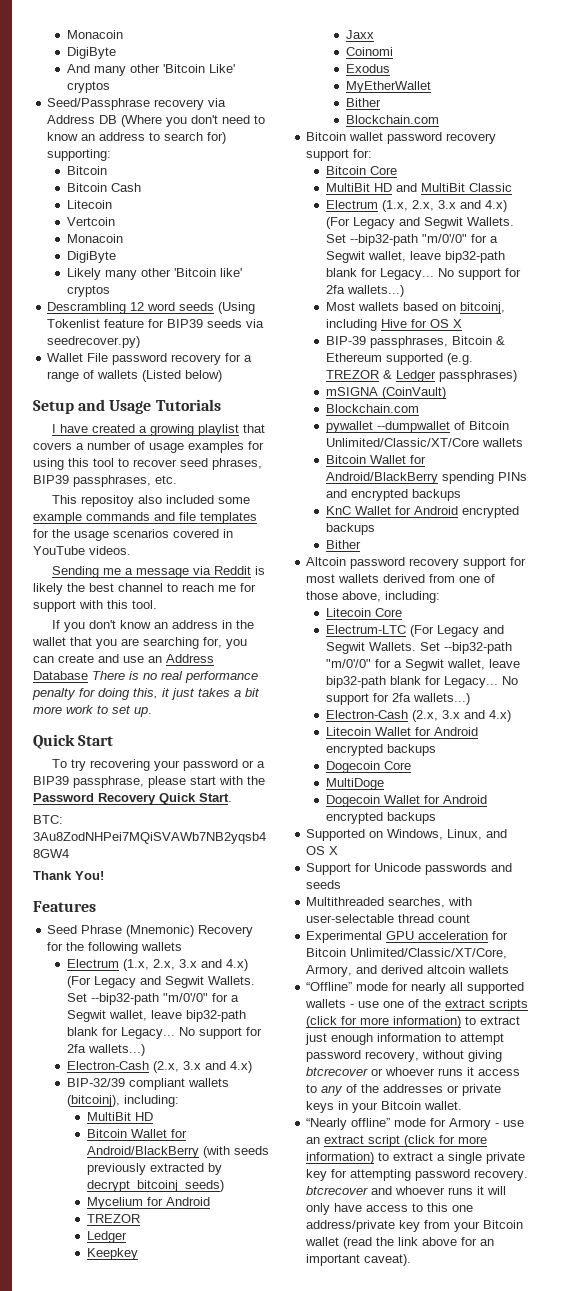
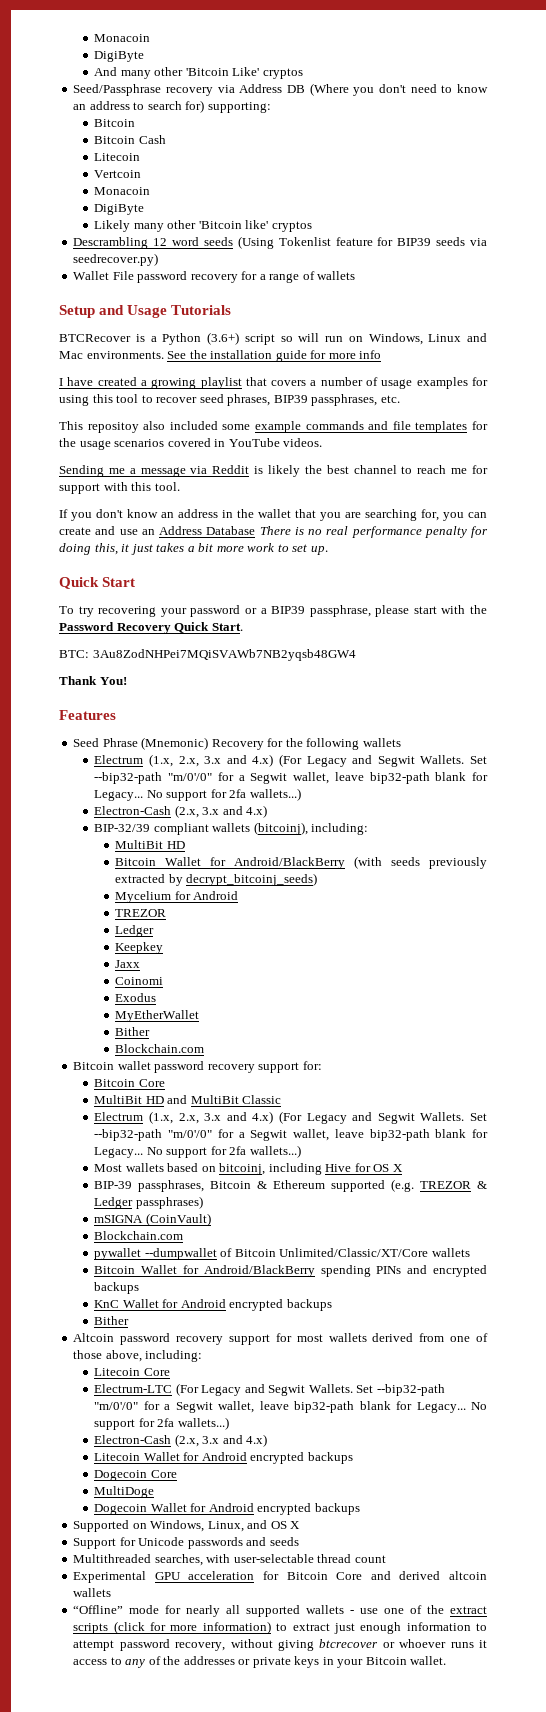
[142,370,223,382] (Listed below) -> (356, 275) none
(221, 405) none -> [59,332,487,345] [59,350,382,362] // BTCRecover is a Python (3.6+) script so will run on Windows, Linux and Mac environments. See the installation guide for more info
[350,948,508,959] [306,965,353,977] Unlimited/Classic/XT/Core, Armory, -> [336,1572,363,1580] Core
[306,1118,525,1130] [306,1135,488,1147] [306,1152,526,1164] [306,1169,529,1181] [306,1186,507,1195] [306,1203,474,1215] [306,1220,524,1232] [305,1237,495,1249] [306,1254,412,1266] // “Nearly offline” mode for Armory - use an extract script (click for more information) to extract a single private key for attempting password recovery. btcrecover and whoever runs it will only have access to this one address/private key from your Bitcoin wallet (read the link above for an important caveat). -> (447, 1660) none

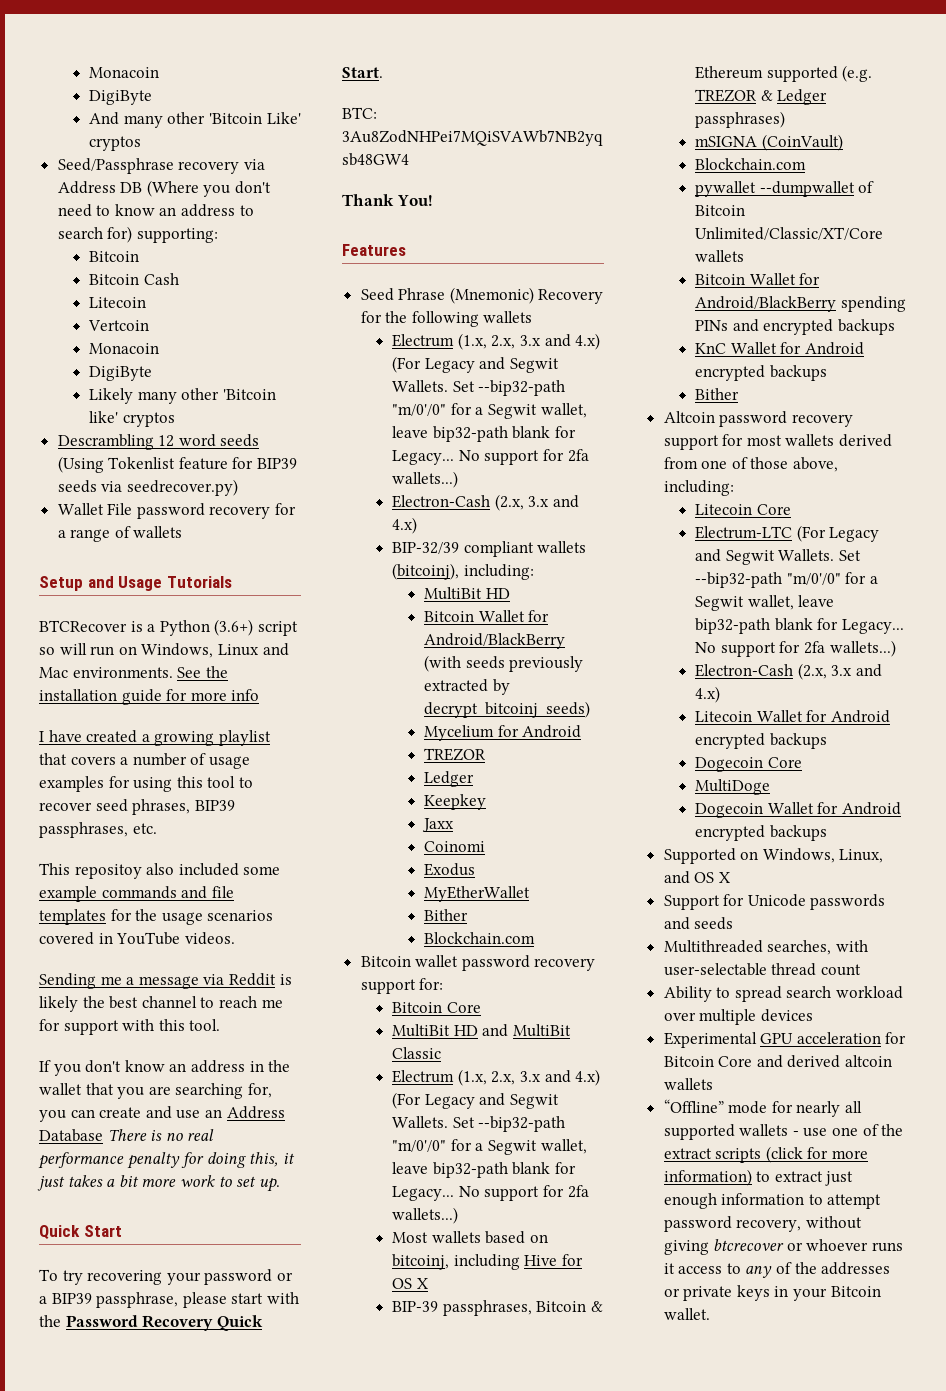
(386, 1559) none -> [663,986,904,1002] [663,1009,813,1025] // Ability to spread search workload over multiple devices

